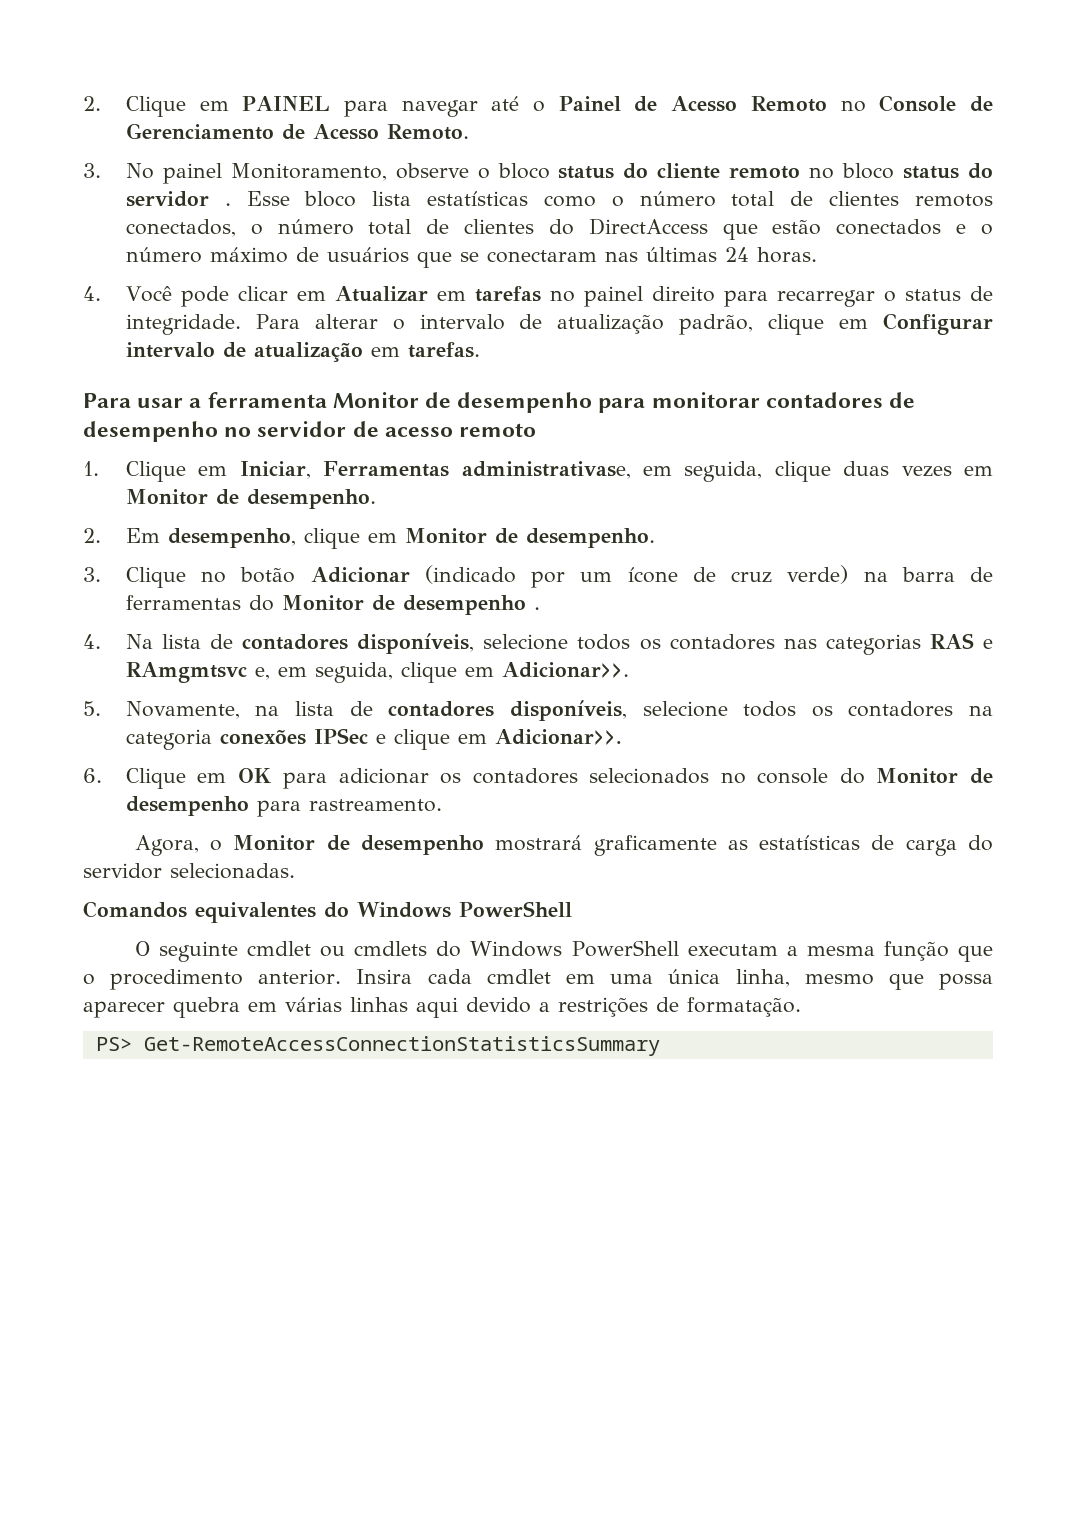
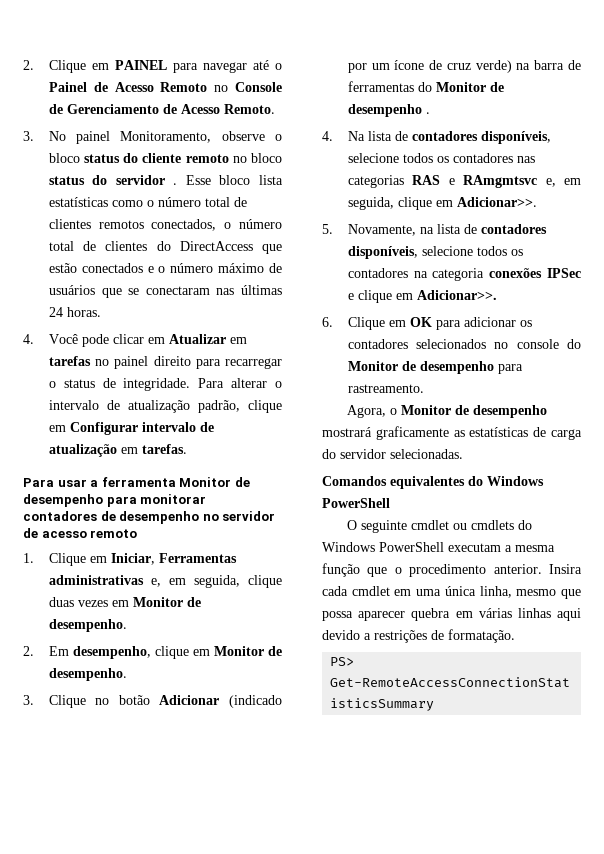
[461,461,631,479] administrativase, -> [48,575,161,587] administrativas e,

